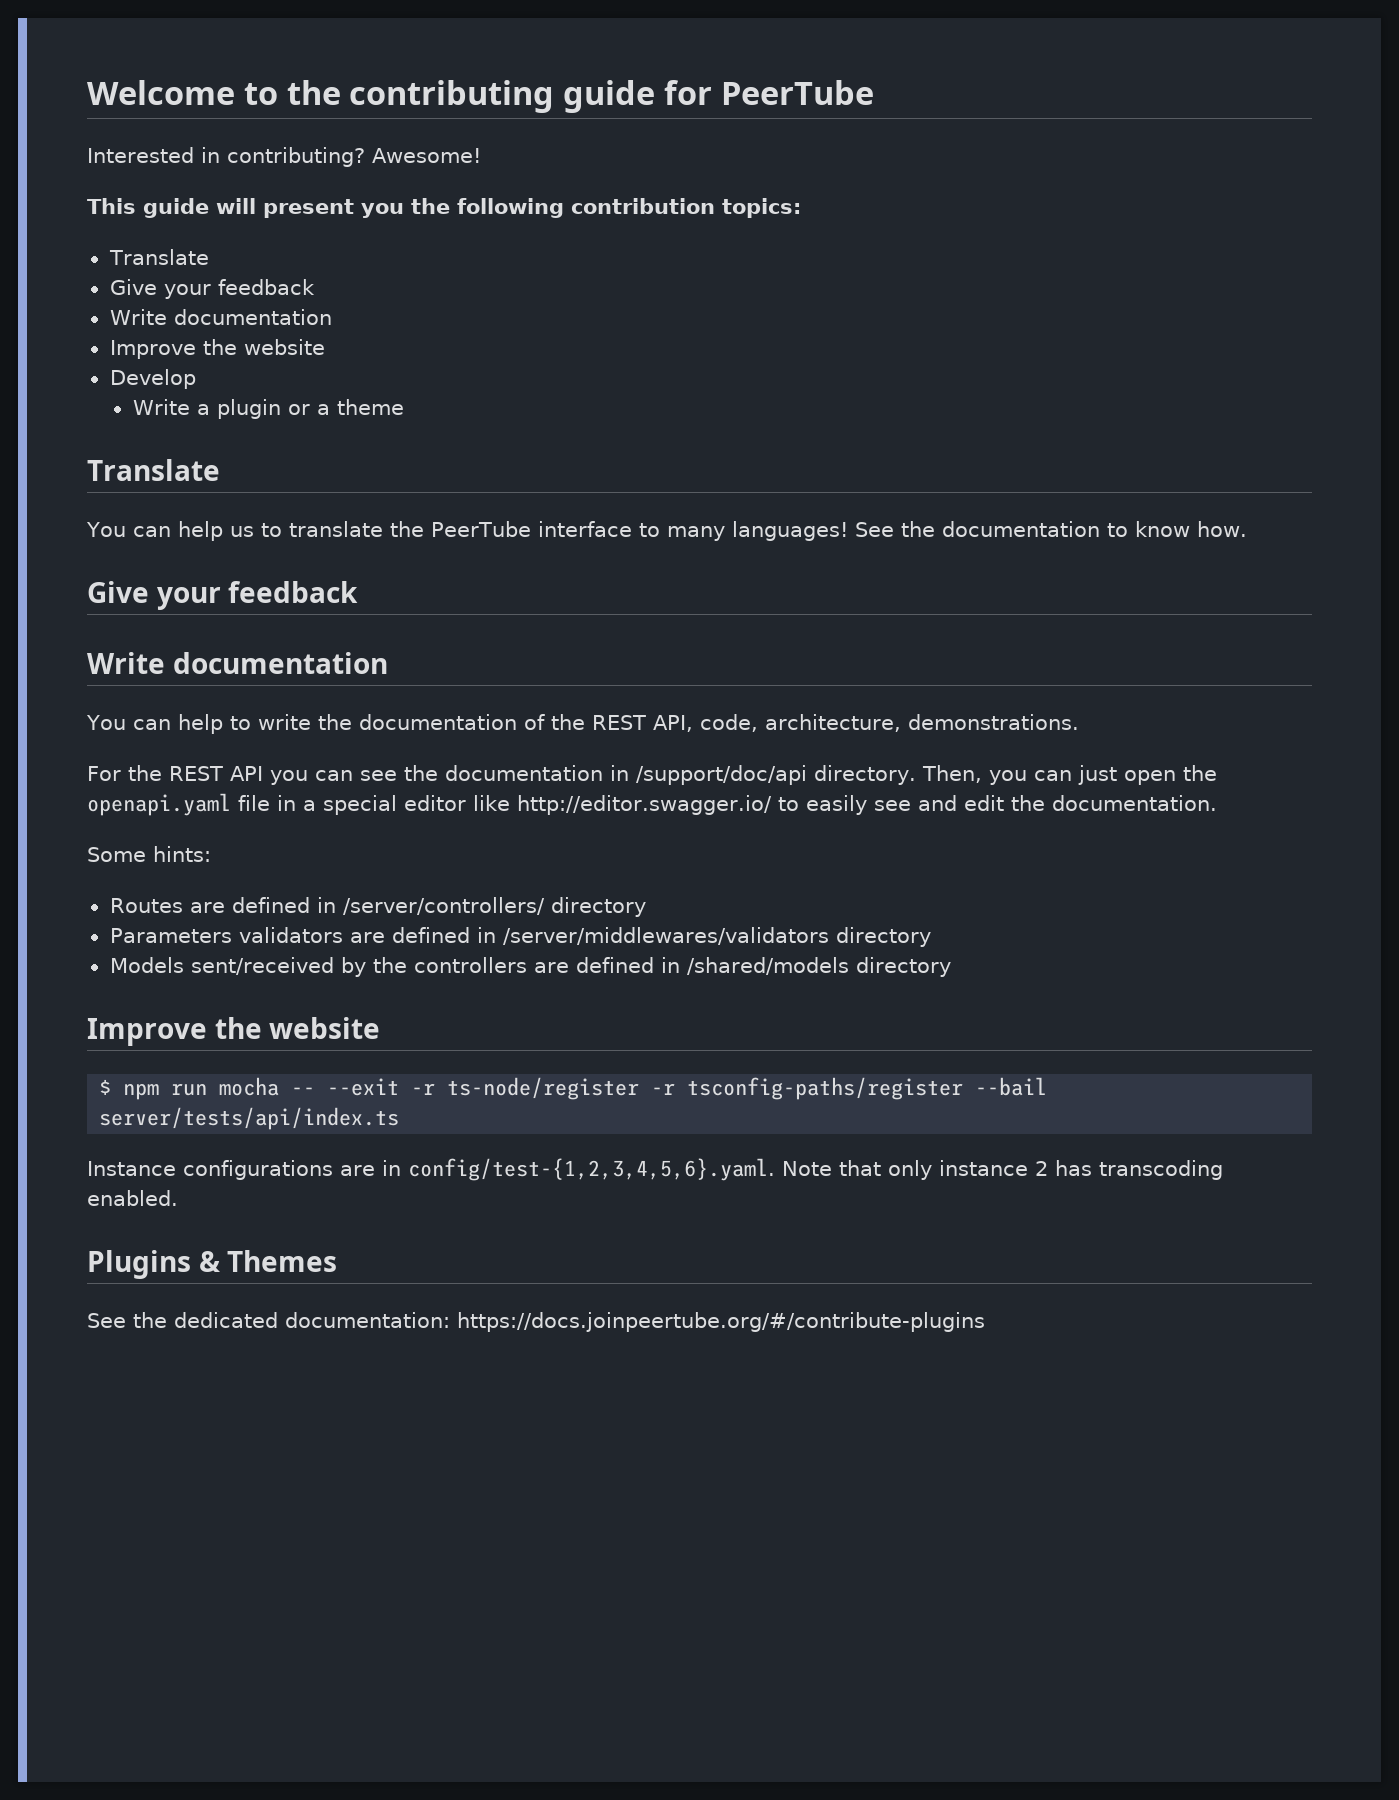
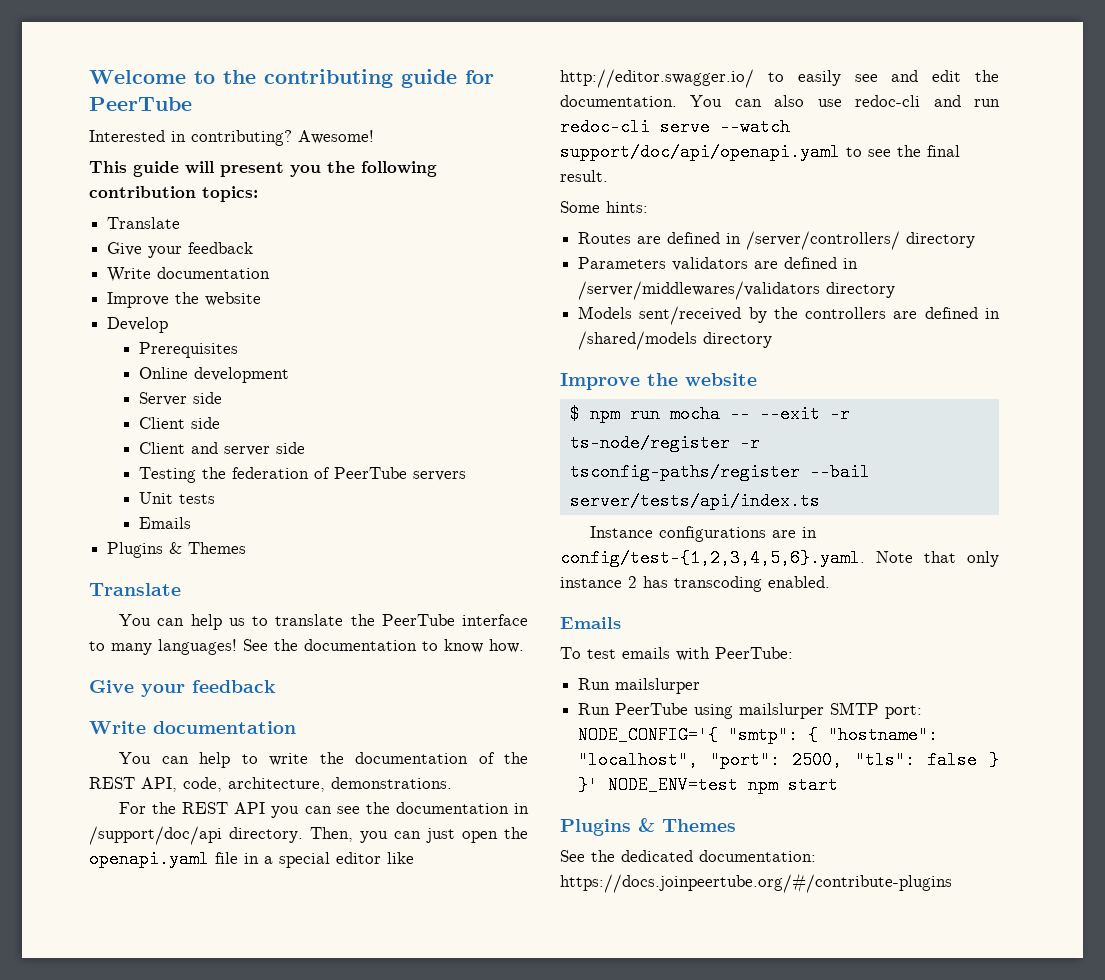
[132,399,404,419] Write a plugin or a theme -> [139,342,239,358] [139,367,290,383] [139,392,223,406] [139,417,221,429] [139,442,306,456] [139,467,467,483] [139,492,216,504] [139,517,192,529] [107,542,247,558] Prerequisites // Online development // Server side // Client side // Client and server side // Testing the federation of PeerTube servers // Unit tests // Emails // Plugins & Themes
(1217, 803) none -> [690,95,1000,107] [560,118,790,136] [560,143,960,161] [560,170,608,182] You can also use redoc-cli and run redoc-cli serve --watch support/doc/api/openapi.yaml to see the final result.
(178, 1198) none -> [560,617,621,629] [560,647,793,661] [578,678,701,694] [578,702,923,719] [578,726,939,744] [578,751,999,769] [578,776,839,794] // Emails // To test emails with PeerTube: // Run mailslurper // Run PeerTube using mailslurper SMTP port: NODE_CONFIG='{ "smtp": { "hostname": "localhost", "port": 2500, "tls": false } }' NODE_ENV=test npm start

